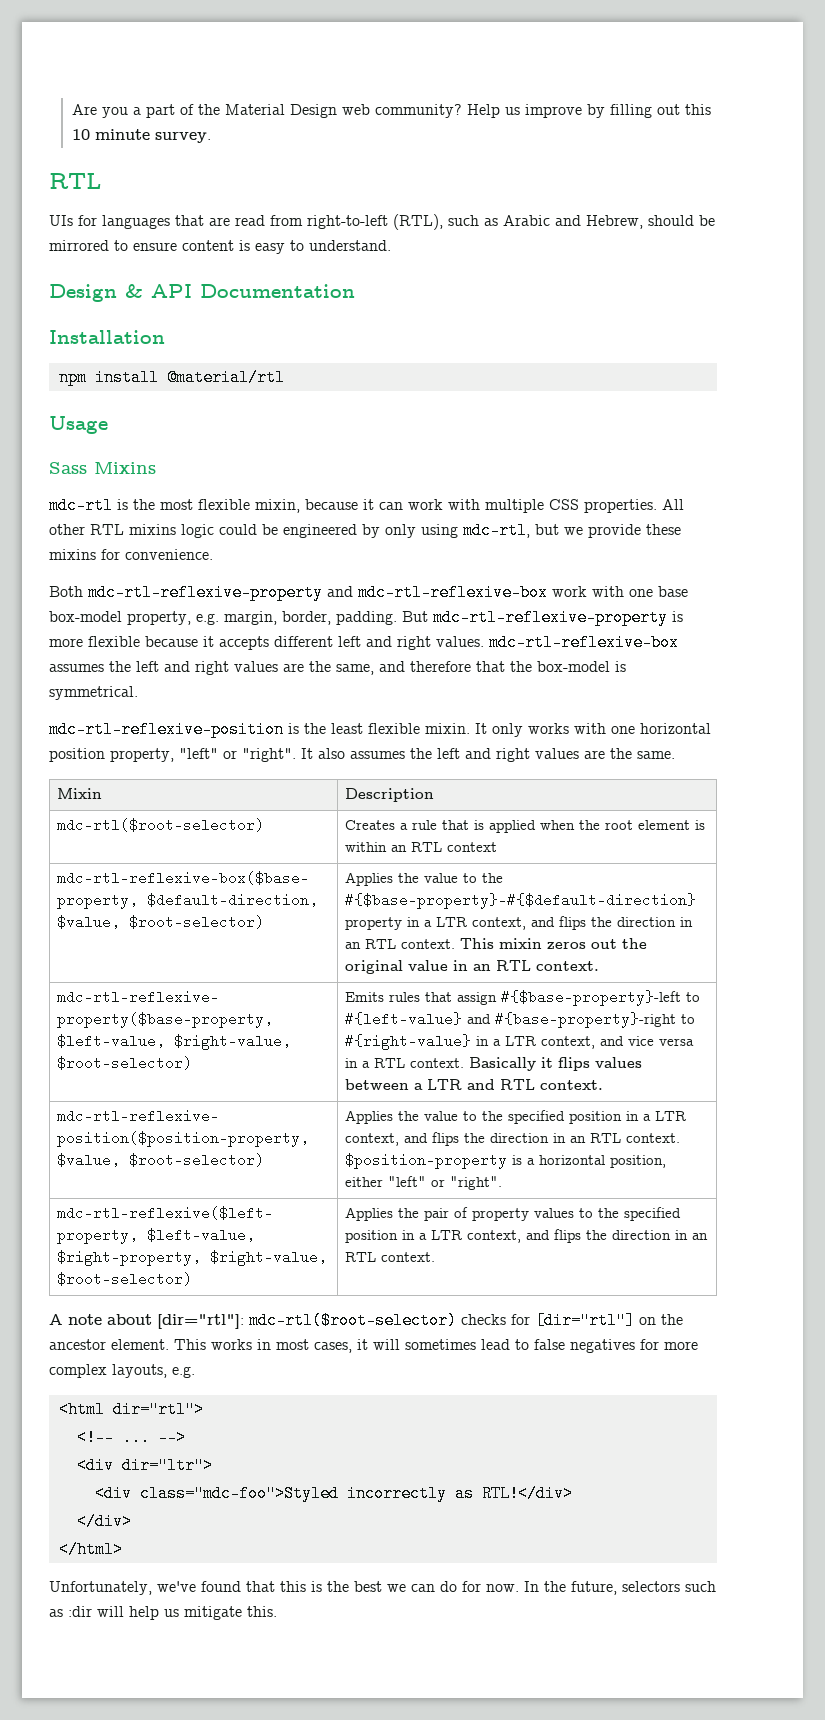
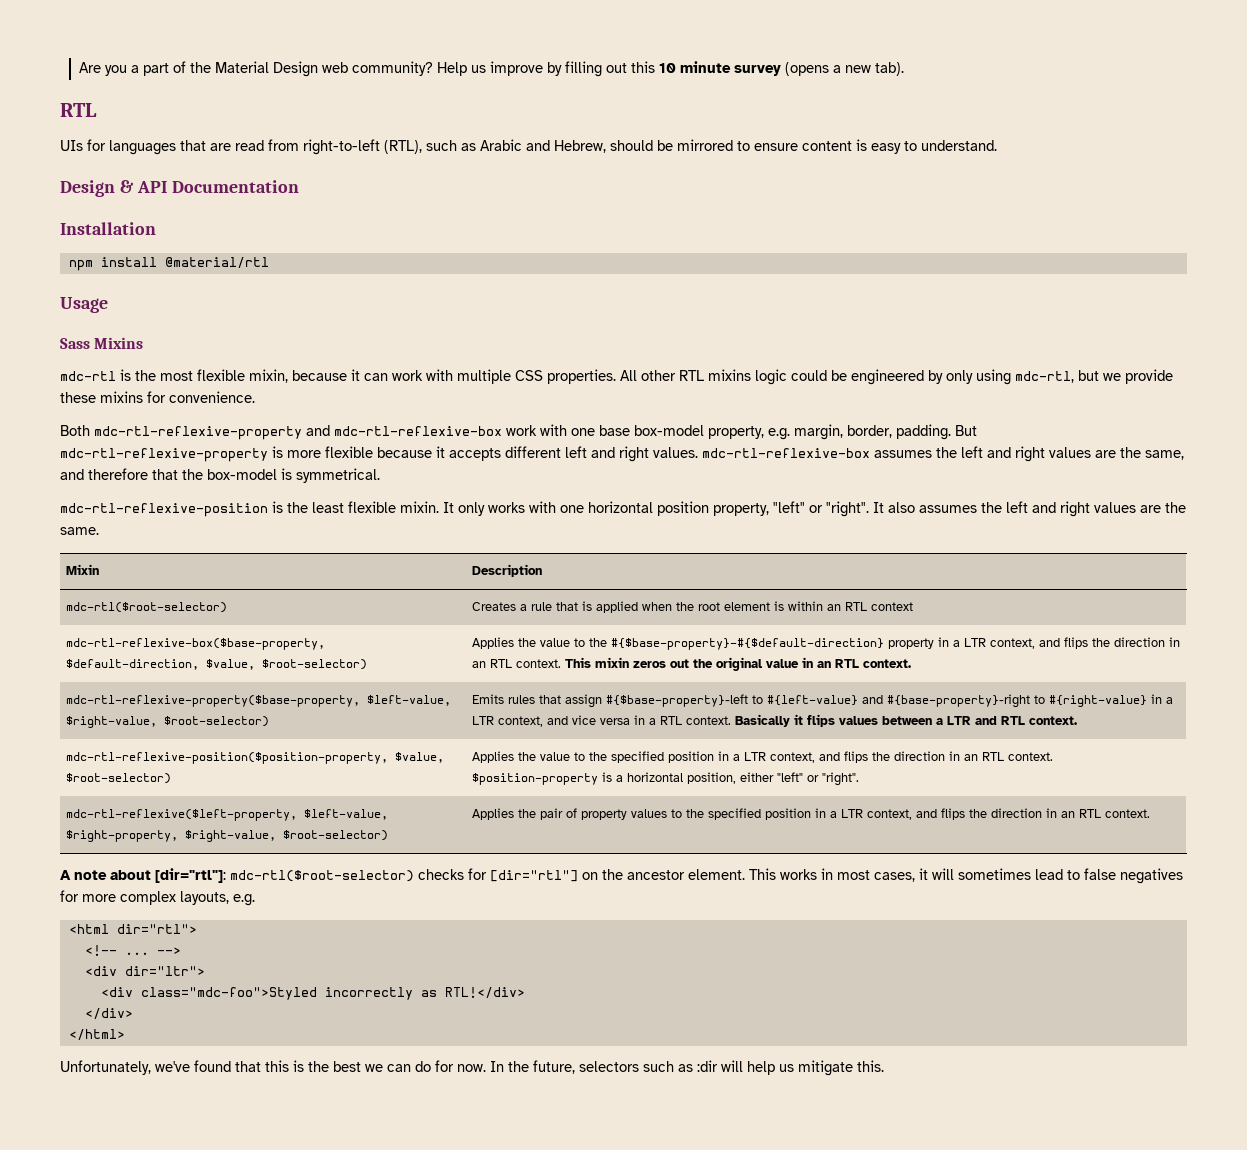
[155,132,212,143] survey. -> [734,62,905,76] survey (opens a new tab).

